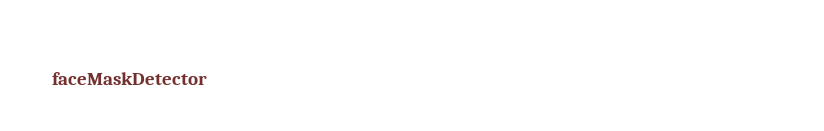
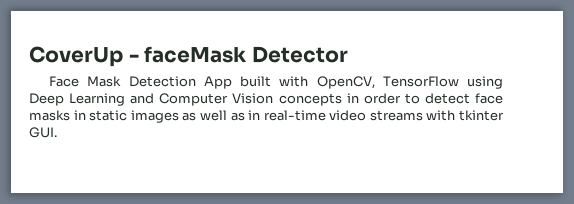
[52,72,207,85] faceMaskDetector -> [29,46,348,67] [48,76,504,89] [29,93,504,106] [29,110,504,123] [29,127,57,138] CoverUp - faceMask Detector // Face Mask Detection App built with OpenCV, TensorFlow using Deep Learning and Computer Vision concepts in order to detect face masks in static images as well as in real-time video streams with tkinter GUI.

